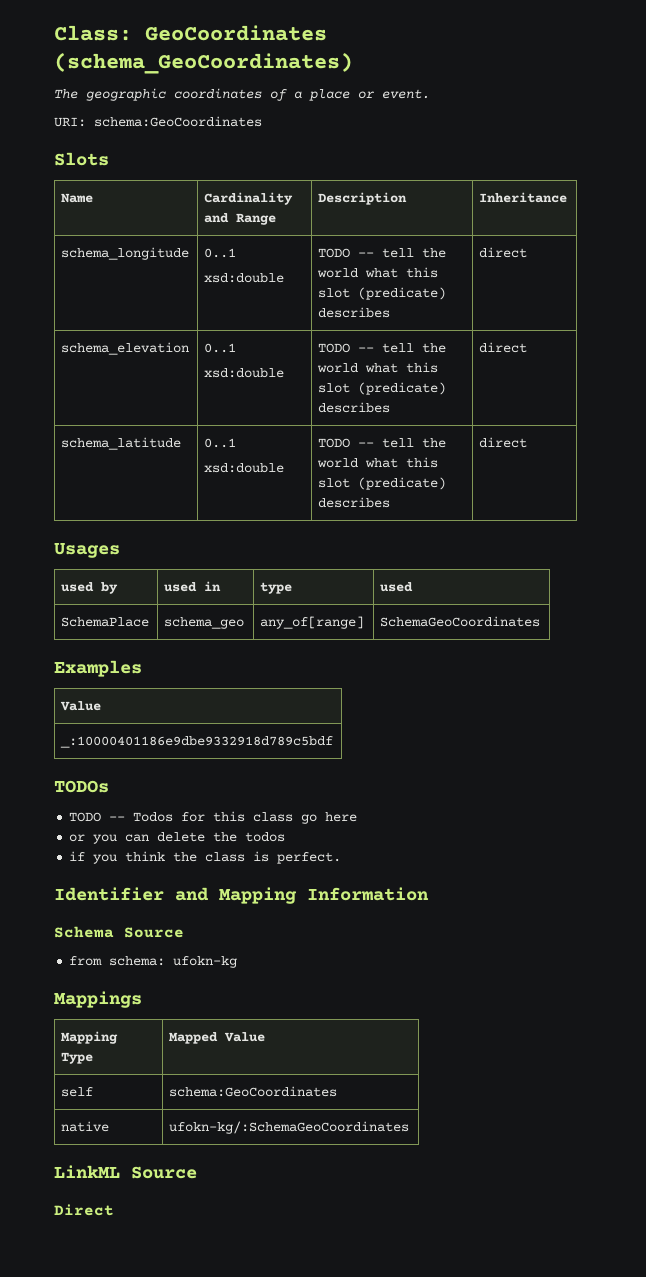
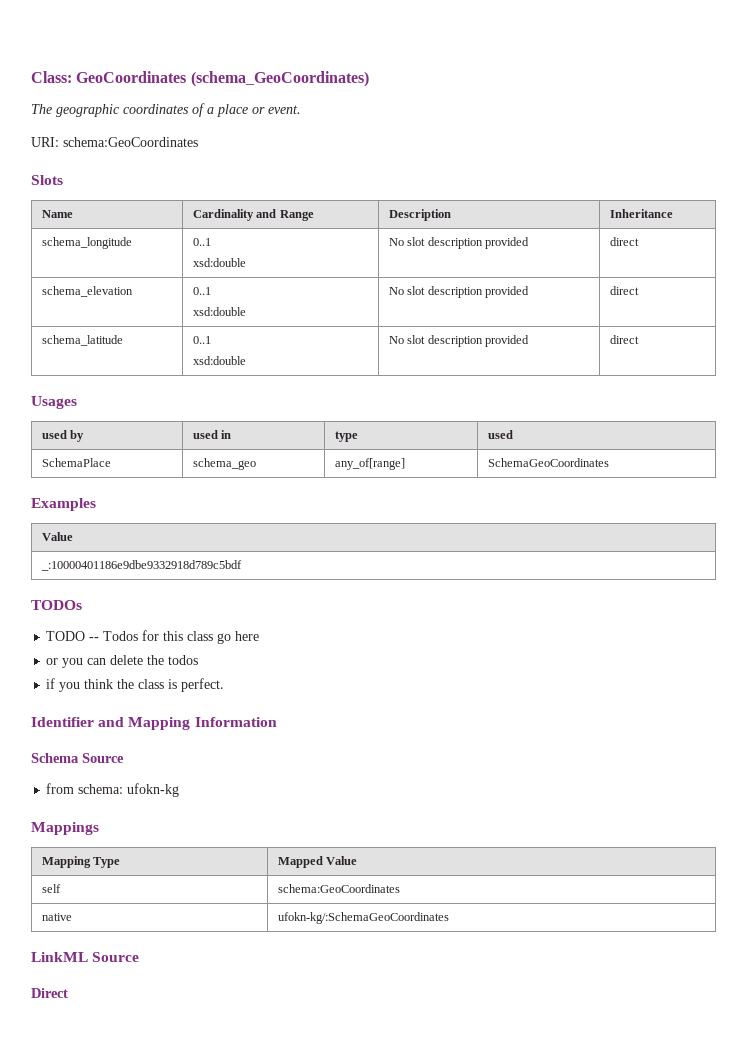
[318,248,447,258] [317,267,439,278] [318,287,447,300] [318,307,391,318] [479,247,528,258] [61,342,190,355] [204,343,237,353] [204,368,285,378] [318,343,447,353] [317,362,439,373] [318,382,447,395] [318,402,391,413] [479,342,528,353] [61,437,182,450] [204,438,237,448] [204,463,285,473] [318,438,447,448] [317,457,439,468] [318,477,447,490] [318,497,391,508] TODO -- tell the world what this slot (predicate) describes | direct // schema_elevation | 0..1 // xsd:double | TODO -- tell the world what this slot (predicate) describes | direct // schema_latitude | 0..1 // xsd:double | TODO -- tell the world what this slot (predicate) describes -> [388,237,529,249] [609,237,639,246] [41,286,133,297] [192,287,211,295] [192,307,246,316] [388,286,529,298] [609,286,639,295] [41,335,123,346] [192,336,211,344] [192,356,246,365] [388,335,529,347] No slot description provided | direct // schema_elevation | 0..1 // xsd:double | No slot description provided | direct // schema_latitude | 0..1 // xsd:double | No slot description provided

